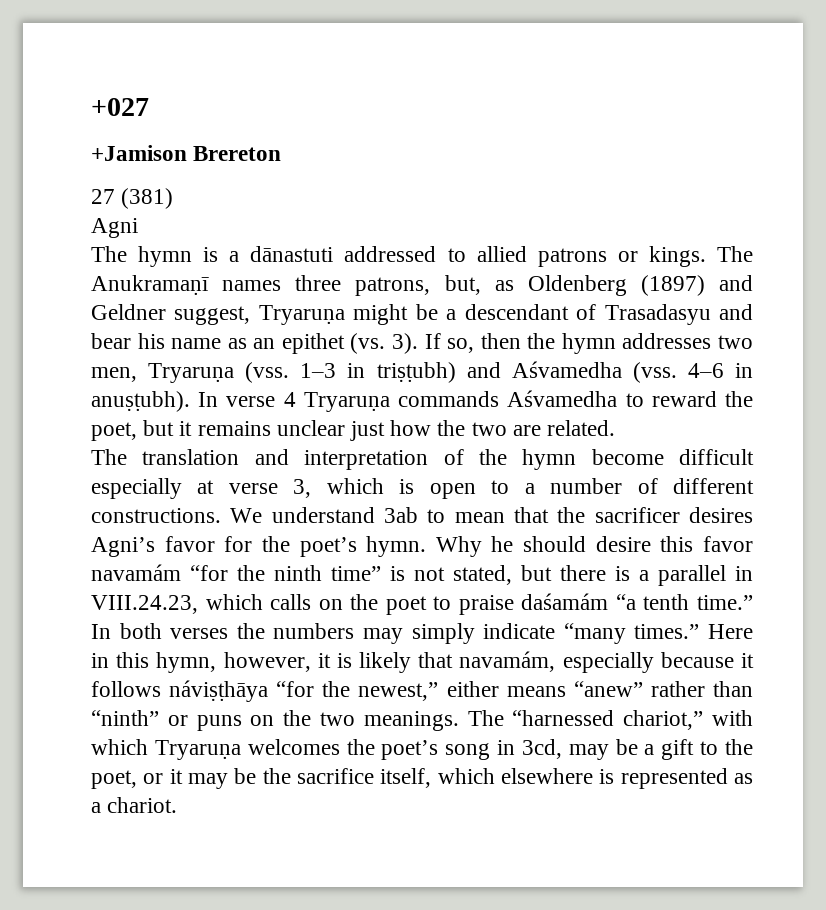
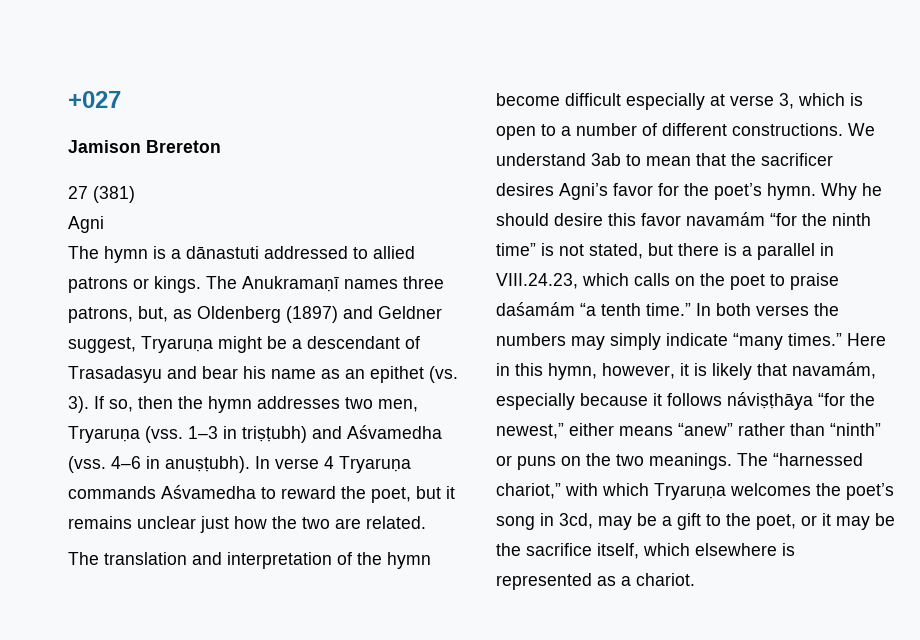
[91,145,187,161] +Jamison -> [68,140,141,153] Jamison

